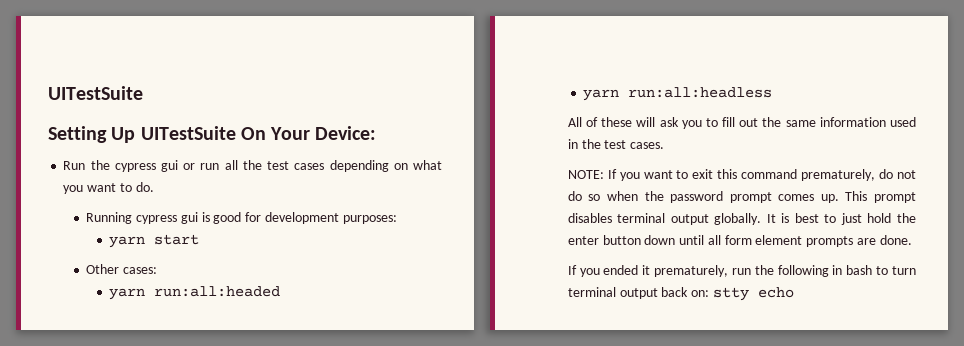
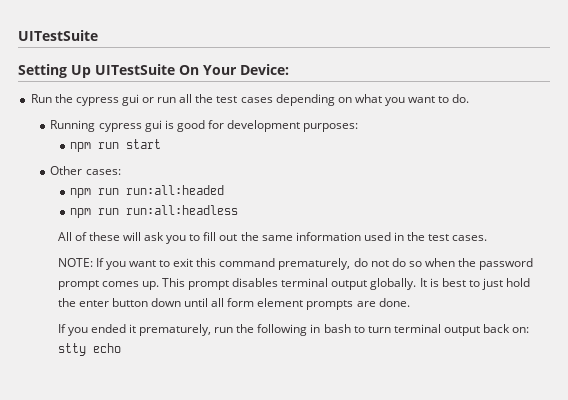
[109,236,146,248] yarn -> [70,142,120,152] npm run
[109,288,146,300] yarn -> [70,188,120,198] npm run
[583,89,620,101] yarn -> [70,208,120,218] npm run

